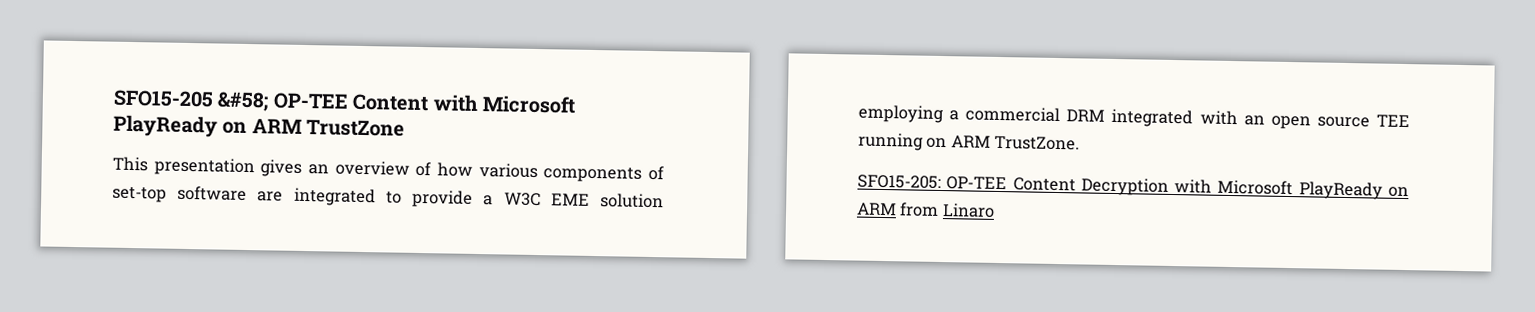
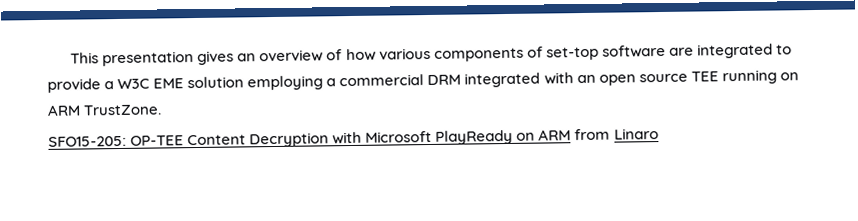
[113,89,575,114] [113,114,406,138] SFO15-205 &#58; OP-TEE Content with Microsoft PlayReady on ARM TrustZone // -> (70, 58) none

